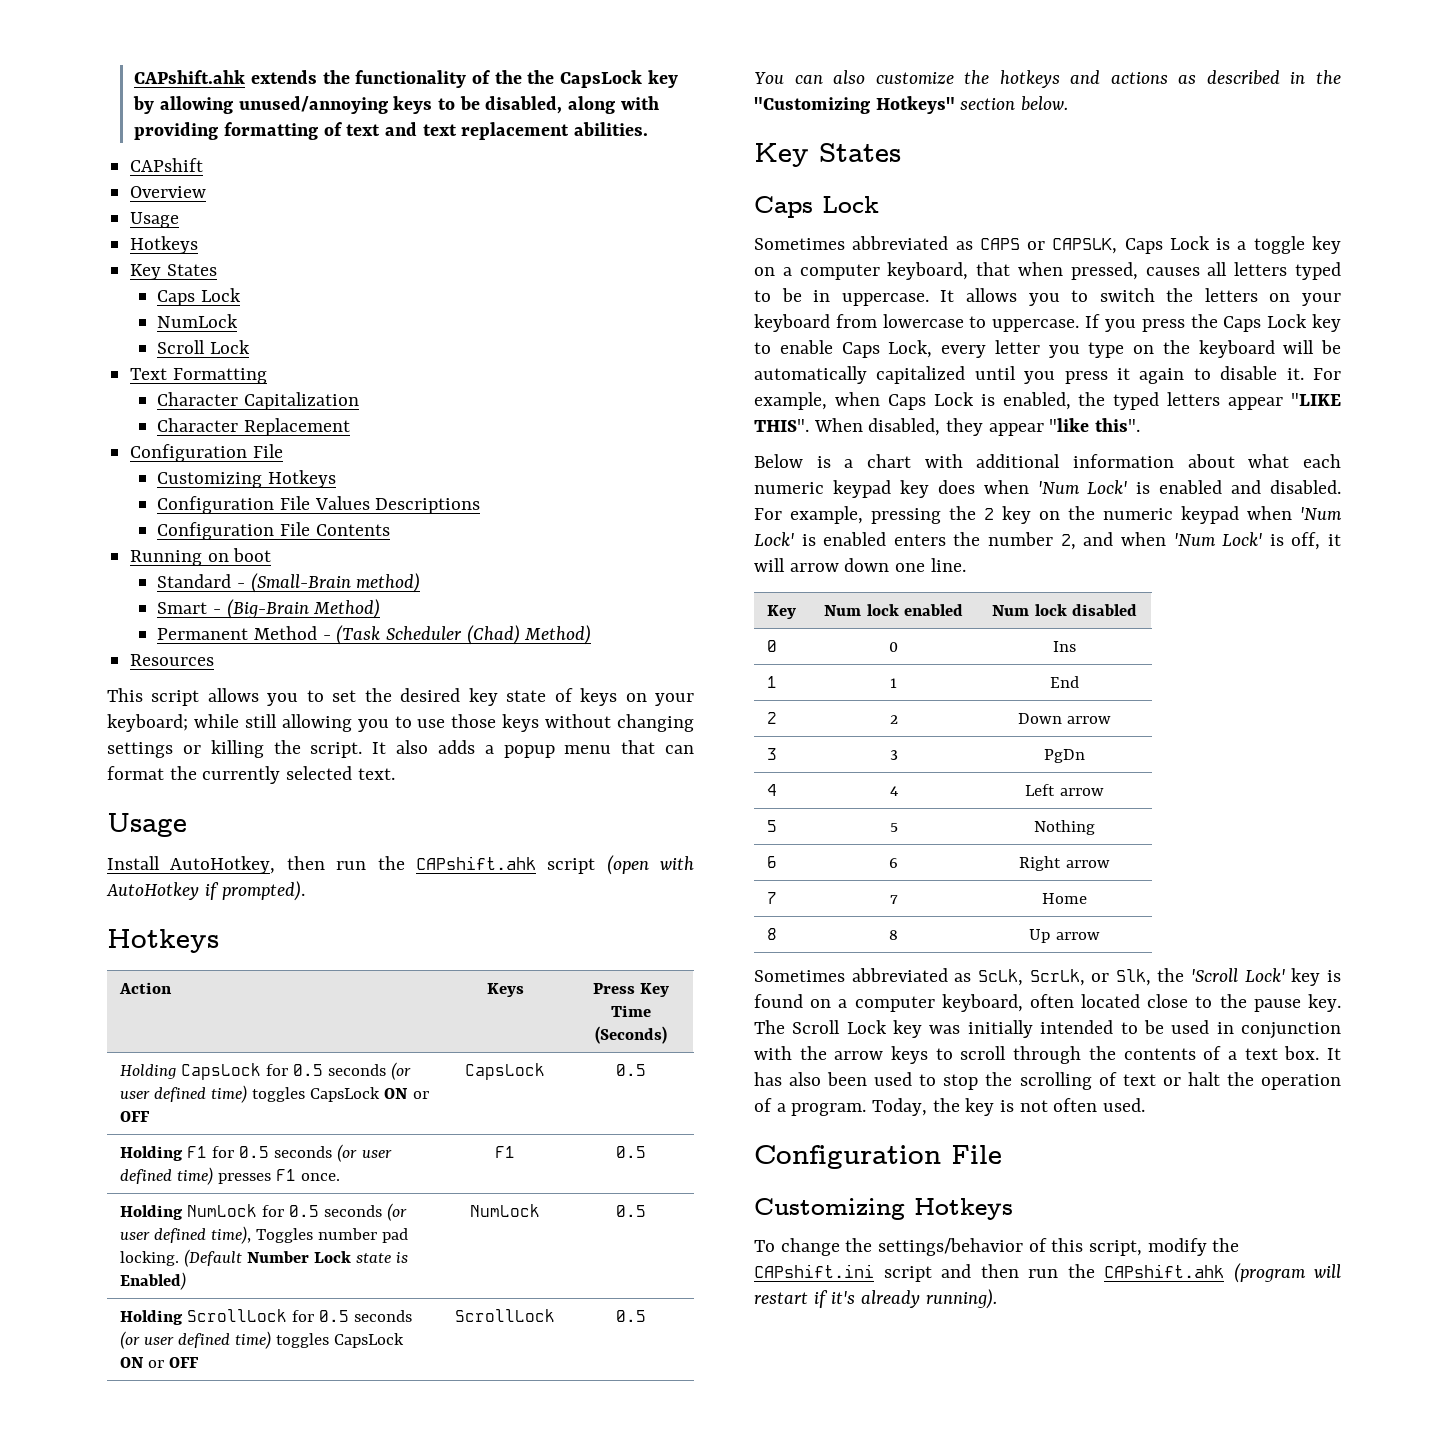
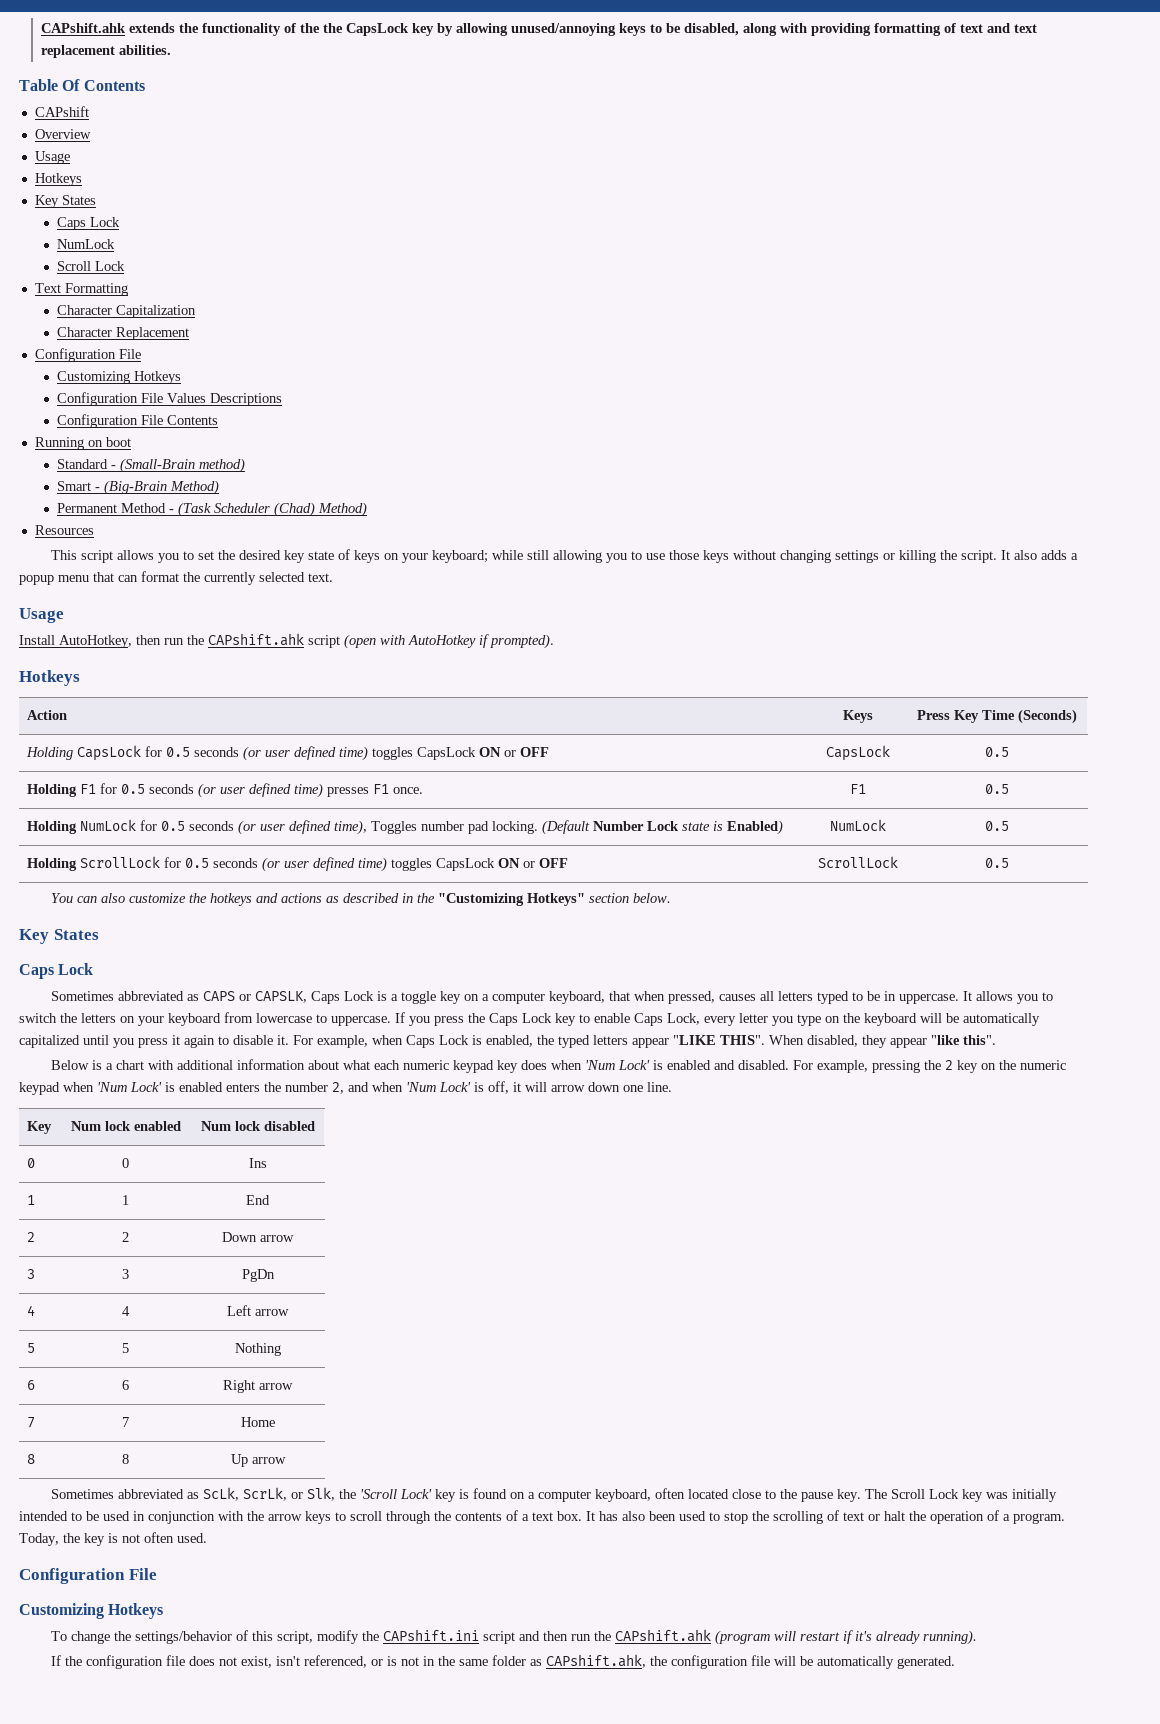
(649, 129) none -> [19,79,145,91] // Table Of Contents
(997, 1299) none -> [51,1654,956,1669] // If the configuration file does not exist, isn't referenced, or is not in the same folder as CAPshift.ahk, the configuration file will be automatically generated.

